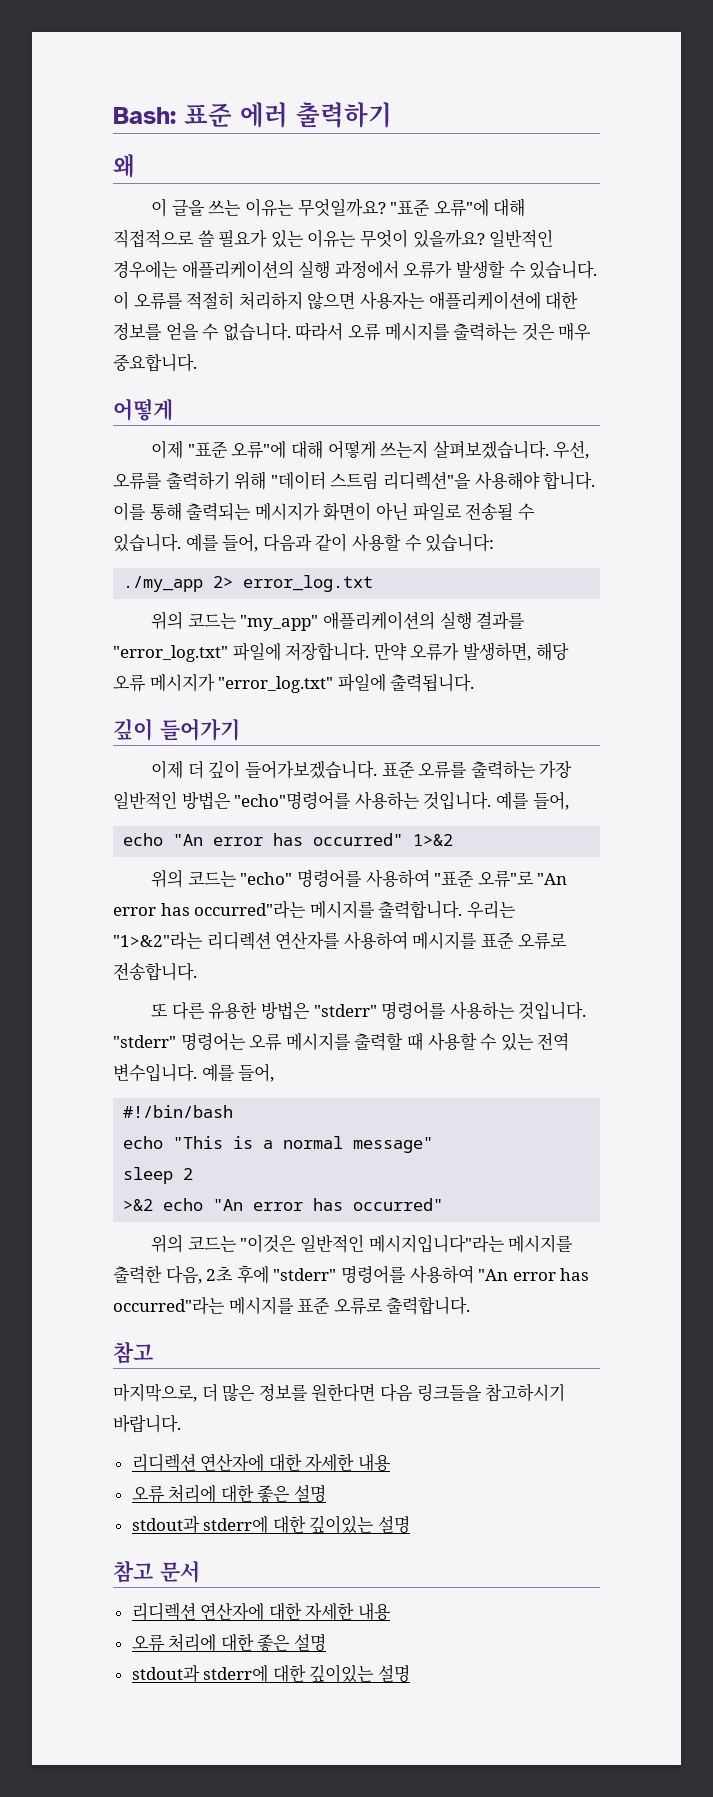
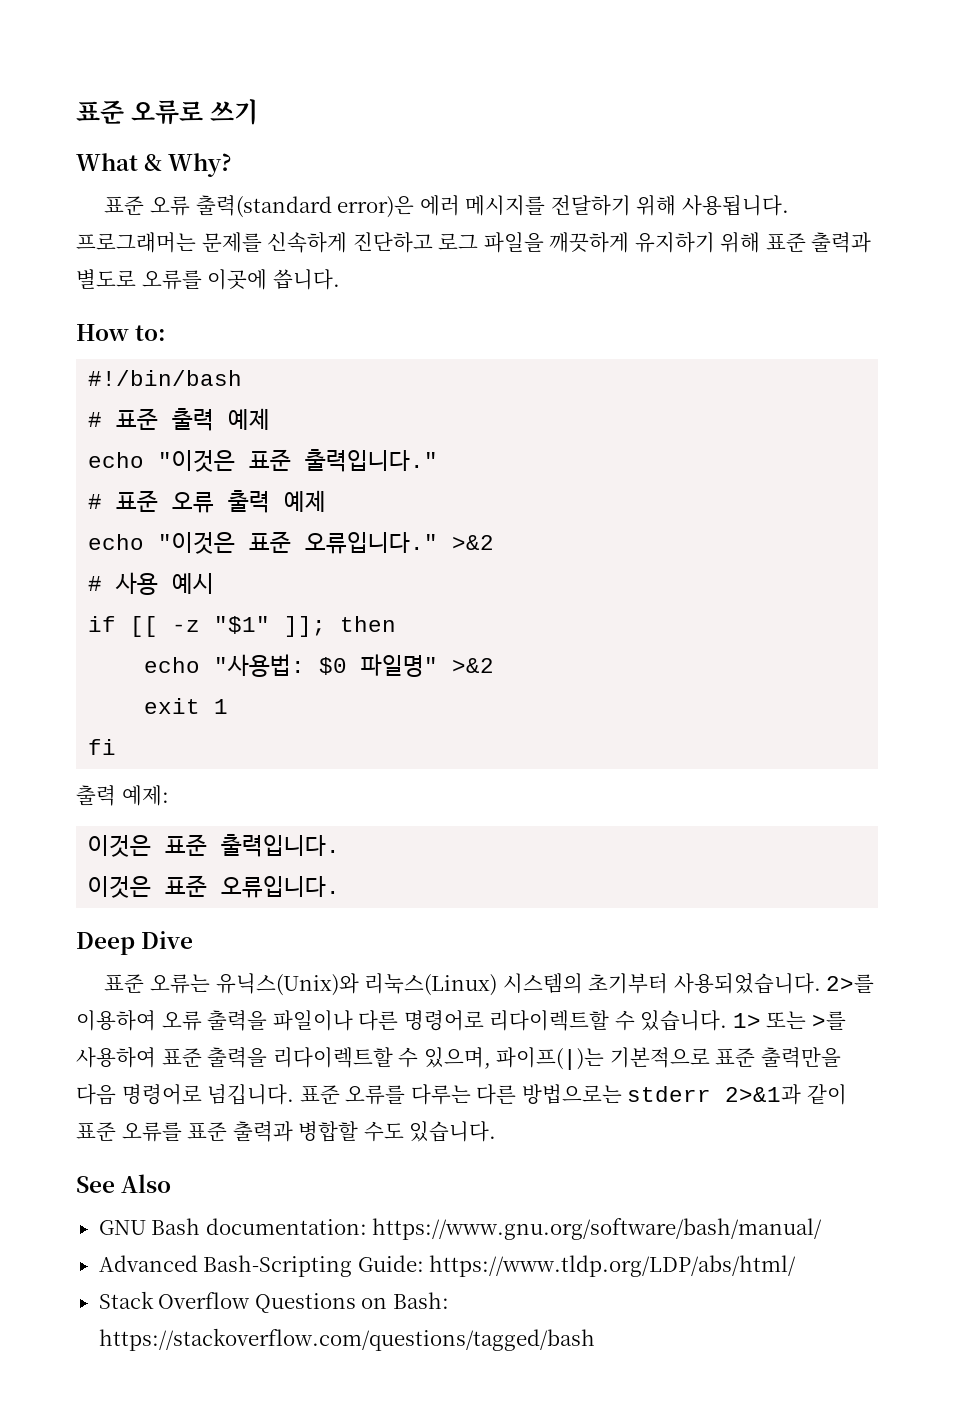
[113,102,392,128] [113,154,135,178] [151,198,526,217] [113,229,554,248] [113,260,598,279] [113,291,579,310] [113,322,592,341] [113,354,197,372] [113,398,173,421] [151,440,590,459] [113,471,596,490] [113,502,535,521] [113,533,495,552] [123,575,374,592] [151,611,526,631] [113,642,569,662] [113,673,475,693] [113,718,240,741] [151,760,573,779] [113,791,569,810] [123,833,454,846] [151,869,568,888] [113,900,516,919] [113,931,567,950] [113,962,197,981] [151,1001,587,1020] [113,1032,570,1051] [113,1063,275,1082] [123,1105,234,1118] [123,1136,434,1153] [123,1167,194,1184] [123,1198,444,1211] [151,1234,574,1253] [113,1265,590,1284] [113,1296,471,1315] [113,1341,153,1364] [113,1383,566,1402] [113,1414,181,1433] [131,1453,392,1472] [131,1484,327,1503] [131,1515,411,1534] [113,1560,200,1583] [131,1602,392,1621] [131,1633,327,1652] [131,1664,411,1683] Bash: 표준 에러 출력하기 // 왜 // 이 글을 쓰는 이유는 무엇일까요? "표준 오류"에 대해 직접적으로 쓸 필요가 있는 이유는 무엇이 있을까요? 일반적인 경우에는 애플리케이션의 실행 과정에서 오류가 발생할 수 있습니다. 이 오류를 적절히 처리하지 않으면 사용자는 애플리케이션에 대한 정보를 얻을 수 없습니다. 따라서 오류 메시지를 출력하는 것은 매우 중요합니다. // 어떻게 // 이제 "표준 오류"에 대해 어떻게 쓰는지 살펴보겠습니다. 우선, 오류를 출력하기 위해 "데이터 스트림 리디렉션"을 사용해야 합니다. 이를 통해 출력되는 메시지가 화면이 아닌 파일로 전송될 수 있습니다. 예를 들어, 다음과 같이 사용할 수 있습니다: // ./my_app 2> error_log.txt // 위의 코드는 "my_app" 애플리케이션의 실행 결과를 "error_log.txt" 파일에 저장합니다. 만약 오류가 발생하면, 해당 오류 메시지가 "error_log.txt" 파일에 출력됩니다. // 깊이 들어가기 // 이제 더 깊이 들어가보겠습니다. 표준 오류를 출력하는 가장 일반적인 방법은 "echo"명령어를 사용하는 것입니다. 예를 들어, // echo "An error has occurred" 1>&2 // 위의 코드는 "echo" 명령어를 사용하여 "표준 오류"로 "An error has occurred"라는 메시지를 출력합니다. 우리는 "1>&2"라는 리디렉션 연산자를 사용하여 메시지를 표준 오류로 전송합니다. // 또 다른 유용한 방법은 "stderr" 명령어를 사용하는 것입니다. "stderr" 명령어는 오류 메시지를 출력할 때 사용할 수 있는 전역 변수입니다. 예를 들어, // #!/bin/bash // echo "This is a normal message" // sleep 2 // >&2 echo "An error has occurred" // 위의 코드는 "이것은 일반적인 메시지입니다"라는 메시지를 출력한 다음, 2초 후에 "stderr" 명령어를 사용하여 "An error has occurred"라는 메시지를 표준 오류로 출력합니다. // 참고 // 마지막으로, 더 많은 정보를 원한다면 다음 링크들을 참고하시기 바랍니다. // 리디렉션 연산자에 대한 자세한 내용 // 오류 처리에 대한 좋은 설명 // stdout과 stderr에 대한 깊이있는 설명 // 참고 문서 // 리디렉션 연산자에 대한 자세한 내용 // 오류 처리에 대한 좋은 설명 // stdout과 stderr에 대한 깊이있는 설명 -> [76,99,258,125] [76,153,233,177] [104,195,789,218] [76,232,872,253] [76,269,340,290] [76,324,167,341] [88,370,243,386] [88,408,271,431] [88,449,439,472] [88,490,327,513] [88,531,495,554] [88,572,215,595] [88,616,397,637] [144,654,495,677] [144,698,229,714] [88,739,117,755] [76,785,169,806] [88,834,341,857] [88,875,341,898] [76,931,194,955] [104,973,875,996] [76,1010,846,1031] [76,1047,841,1070] [76,1084,847,1105] [76,1121,497,1142] [76,1174,172,1193] [98,1218,823,1240] [98,1255,797,1277] [98,1291,449,1313] [98,1328,595,1351] 표준 오류로 쓰기 // What & Why? // 표준 오류 출력(standard error)은 에러 메시지를 전달하기 위해 사용됩니다. 프로그래머는 문제를 신속하게 진단하고 로그 파일을 깨끗하게 유지하기 위해 표준 출력과 별도로 오류를 이곳에 씁니다. // How to: // #!/bin/bash // # 표준 출력 예제 // echo "이것은 표준 출력입니다." // # 표준 오류 출력 예제 // echo "이것은 표준 오류입니다." >&2 // # 사용 예시 // if [[ -z "$1" ]]; then // echo "사용법: $0 파일명" >&2 // exit 1 // fi // 출력 예제: // 이것은 표준 출력입니다. // 이것은 표준 오류입니다. // Deep Dive // 표준 오류는 유닉스(Unix)와 리눅스(Linux) 시스템의 초기부터 사용되었습니다. 2>를 이용하여 오류 출력을 파일이나 다른 명령어로 리다이렉트할 수 있습니다. 1> 또는 >를 사용하여 표준 출력을 리다이렉트할 수 있으며, 파이프(|)는 기본적으로 표준 출력만을 다음 명령어로 넘깁니다. 표준 오류를 다루는 다른 방법으로는 stderr 2>&1과 같이 표준 오류를 표준 출력과 병합할 수도 있습니다. // See Also // GNU Bash documentation: https://www.gnu.org/software/bash/manual/ // Advanced Bash-Scripting Guide: https://www.tldp.org/LDP/abs/html/ // Stack Overflow Questions on Bash: https://stackoverflow.com/questions/tagged/bash

